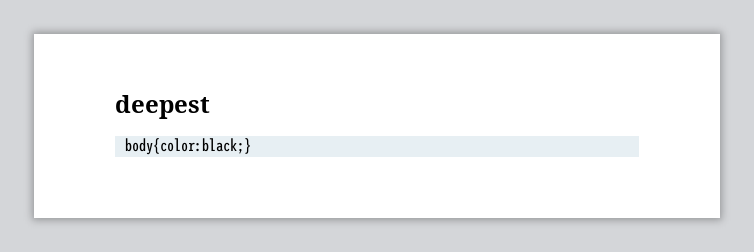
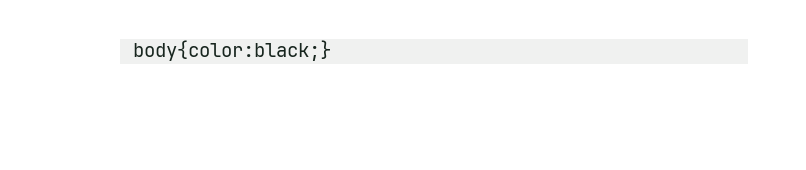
[115,95,210,119] deepest // -> (133, 50) none

